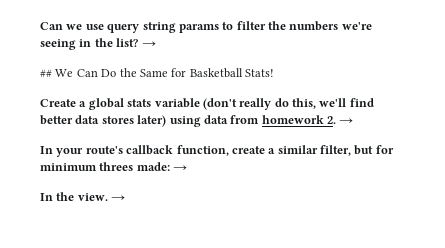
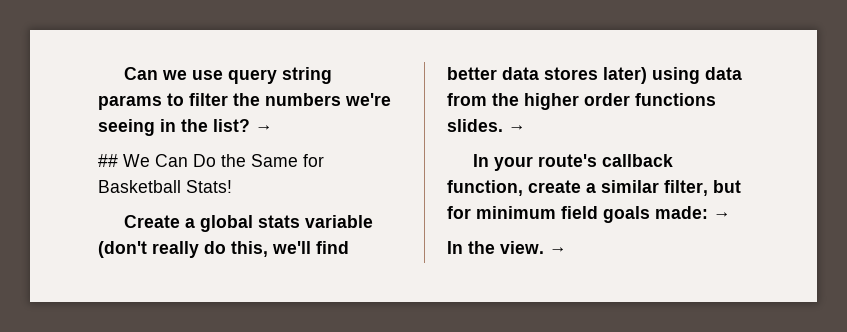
[261,115,336,124] homework 2. -> [492,93,716,110] [447,119,503,132] the higher order functions slides.
[99,162,134,171] threes -> [561,206,650,223] field goals

